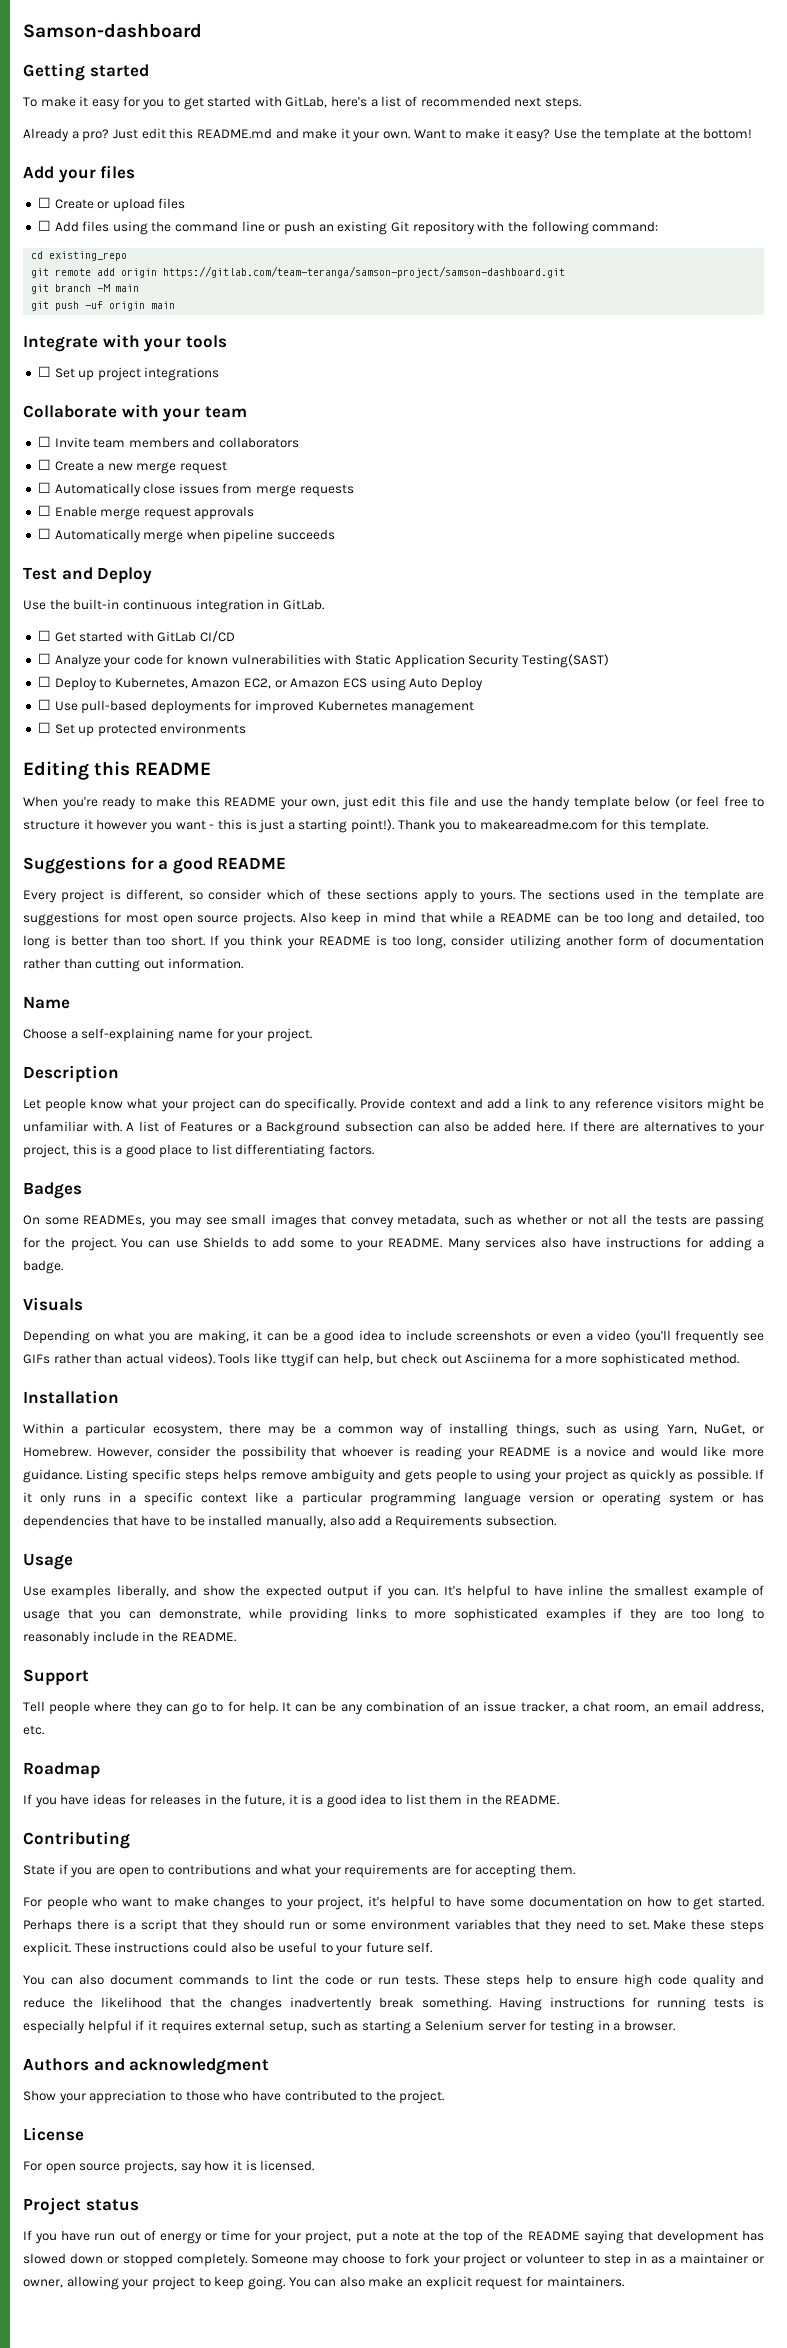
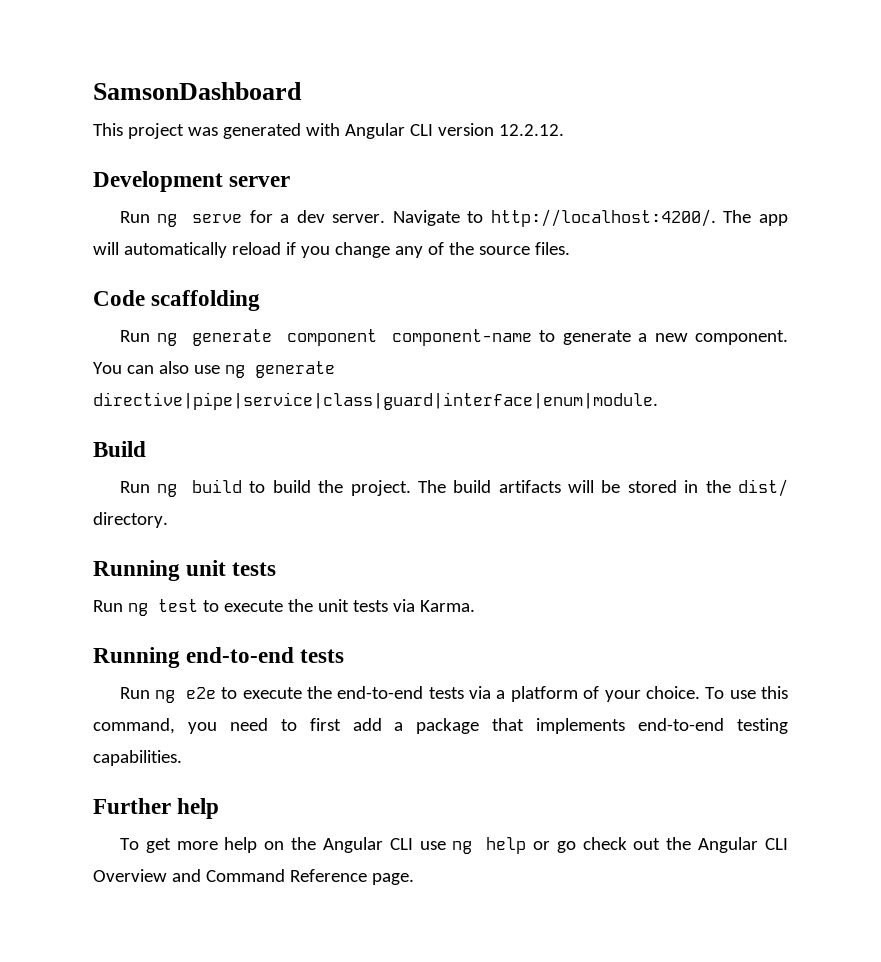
[23,23,202,38] [23,63,149,81] [23,96,581,110] [23,128,753,142] [23,165,136,183] [37,197,186,212] [37,220,659,235] [31,251,128,261] [31,266,566,278] [31,284,140,294] [31,301,176,311] [23,334,227,352] [37,366,220,381] [23,404,247,422] [37,436,300,448] [37,459,228,474] [37,482,354,497] [37,505,255,520] [37,528,336,543] [23,567,153,584] [23,599,324,613] [37,630,236,642] [37,653,609,668] [37,676,483,691] [37,699,475,714] [37,722,247,737] [23,761,212,780] [23,796,764,810] [23,819,708,833] [23,856,287,874] [23,889,765,903] [23,912,765,926] [23,935,764,949] [23,958,243,972] [23,996,70,1009] [23,1028,312,1042] [23,1065,119,1083] [23,1098,764,1112] [23,1121,764,1135] [23,1144,374,1158] [23,1182,82,1199] [23,1214,764,1228] [23,1237,765,1251] [23,1260,63,1274] [23,1297,83,1311] [23,1330,764,1344] [23,1353,739,1367] [23,1390,119,1404] [23,1423,764,1437] [23,1446,764,1460] [23,1469,765,1483] [23,1492,764,1506] [23,1515,557,1529] [23,1553,73,1570] [23,1585,765,1599] [23,1608,765,1622] [23,1631,236,1645] [23,1669,89,1686] [23,1701,765,1715] [23,1725,44,1735] [23,1762,100,1779] [23,1794,560,1808] [23,1831,130,1849] [23,1864,576,1878] [23,1896,765,1910] [23,1919,764,1933] [23,1942,433,1956] [23,1974,764,1988] [23,1997,765,2011] [23,2020,675,2034] [23,2058,270,2075] [23,2090,445,2104] [23,2127,84,2141] [23,2160,315,2174] [23,2197,139,2215] [23,2230,764,2244] [23,2253,765,2267] [23,2276,624,2290] Samson-dashboard // Getting started // To make it easy for you to get started with GitLab, here's a list of recommended next steps. // Already a pro? Just edit this README.md and make it your own. Want to make it easy? Use the template at the bottom! // Add your files // ☐ Create or upload files // ☐ Add files using the command line or push an existing Git repository with the following command: // cd existing_repo // git remote add origin https://gitlab.com/team-teranga/samson-project/samson-dashboard.git // git branch -M main // git push -uf origin main // Integrate with your tools // ☐ Set up project integrations // Collaborate with your team // ☐ Invite team members and collaborators // ☐ Create a new merge request // ☐ Automatically close issues from merge requests // ☐ Enable merge request approvals // ☐ Automatically merge when pipeline succeeds // Test and Deploy // Use the built-in continuous integration in GitLab. // ☐ Get started with GitLab CI/CD // ☐ Analyze your code for known vulnerabilities with Static Application Security Testing(SAST) // ☐ Deploy to Kubernetes, Amazon EC2, or Amazon ECS using Auto Deploy // ☐ Use pull-based deployments for improved Kubernetes management // ☐ Set up protected environments // Editing this README // When you're ready to make this README your own, just edit this file and use the handy template below (or feel free to structure it however you want - this is just a starting point!). Thank you to makeareadme.com for this template. // Suggestions for a good README // Every project is different, so consider which of these sections apply to yours. The sections used in the template are suggestions for most open source projects. Also keep in mind that while a README can be too long and detailed, too long is better than too short. If you think your README is too long, consider utilizing another form of documentation rather than cutting out information. // Name // Choose a self-explaining name for your project. // Description // Let people know what your project can do specifically. Provide context and add a link to any reference visitors might be unfamiliar with. A list of Features or a Background subsection can also be added here. If there are alternatives to your project, this is a good place to list differentiating factors. // Badges // On some READMEs, you may see small images that convey metadata, such as whether or not all the tests are passing for the project. You can use Shields to add some to your README. Many services also have instructions for adding a badge. // Visuals // Depending on what you are making, it can be a good idea to include screenshots or even a video (you'll frequently see GIFs rather than actual videos). Tools like ttygif can help, but check out Asciinema for a more sophisticated method. // Installation // Within a particular ecosystem, there may be a common way of installing things, such as using Yarn, NuGet, or Homebrew. However, consider the possibility that whoever is reading your README is a novice and would like more guidance. Listing specific steps helps remove ambiguity and gets people to using your project as quickly as possible. If it only runs in a specific context like a particular programming language version or operating system or has dependencies that have to be installed manually, also add a Requirements subsection. // Usage // Use examples liberally, and show the expected output if you can. It's helpful to have inline the smallest example of usage that you can demonstrate, while providing links to more sophisticated examples if they are too long to reasonably include in the README. // Support // Tell people where they can go to for help. It can be any combination of an issue tracker, a chat room, an email address, etc. // Roadmap // If you have ideas for releases in the future, it is a good idea to list them in the README. // Contributing // State if you are open to contributions and what your requirements are for accepting them. // For people who want to make changes to your project, it's helpful to have some documentation on how to get started. Perhaps there is a script that they should run or some environment variables that they need to set. Make these steps explicit. These instructions could also be useful to your future self. // You can also document commands to lint the code or run tests. These steps help to ensure high code quality and reduce the likelihood that the changes inadvertently break something. Having instructions for running tests is especially helpful if it requires external setup, such as starting a Selenium server for testing in a browser. // Authors and acknowledgment // Show your appreciation to those who have contributed to the project. // License // For open source projects, say how it is licensed. // Project status // If you have run out of energy or time for your project, put a note at the top of the README saying that development has slowed down or stopped completely. Someone may choose to fork your project or volunteer to step in as a maintainer or owner, allowing your project to keep going. You can also make an explicit request for maintainers. -> [93,82,302,100] [93,123,564,139] [93,171,291,192] [119,209,788,227] [93,242,570,258] [93,290,261,311] [119,329,788,346] [93,361,335,378] [93,392,658,410] [93,441,146,457] [119,479,789,497] [93,512,168,528] [93,560,277,581] [93,599,475,616] [93,647,345,668] [119,686,788,703] [93,718,788,734] [93,750,182,766] [93,798,220,819] [119,837,788,854] [93,869,414,885] SamsonDashboard // This project was generated with Angular CLI version 12.2.12. // Development server // Run ng serve for a dev server. Navigate to http://localhost:4200/. The app will automatically reload if you change any of the source files. // Code scaffolding // Run ng generate component component-name to generate a new component. You can also use ng generate directive|pipe|service|class|guard|interface|enum|module. // Build // Run ng build to build the project. The build artifacts will be stored in the dist/ directory. // Running unit tests // Run ng test to execute the unit tests via Karma. // Running end-to-end tests // Run ng e2e to execute the end-to-end tests via a platform of your choice. To use this command, you need to first add a package that implements end-to-end testing capabilities. // Further help // To get more help on the Angular CLI use ng help or go check out the Angular CLI Overview and Command Reference page.

